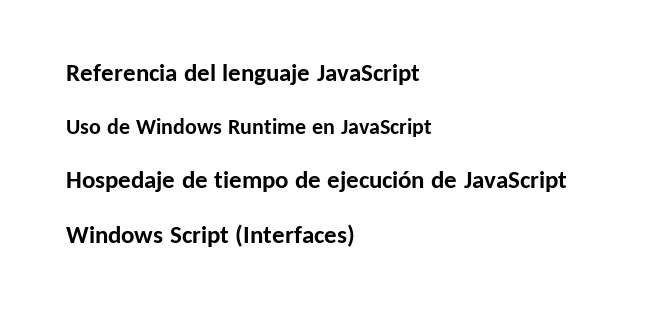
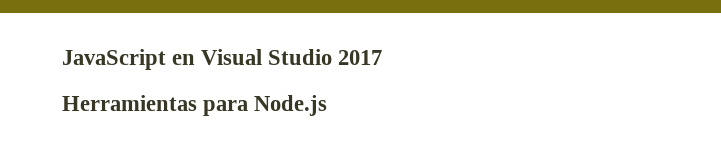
[66,64,420,85] [66,118,432,137] [66,171,567,192] [66,224,356,247] Referencia del lenguaje JavaScript // Uso de Windows Runtime en JavaScript // Hospedaje de tiempo de ejecución de JavaScript // Windows Script (Interfaces) -> [62,49,383,70] [62,95,328,116] JavaScript en Visual Studio 2017 // Herramientas para Node.js

